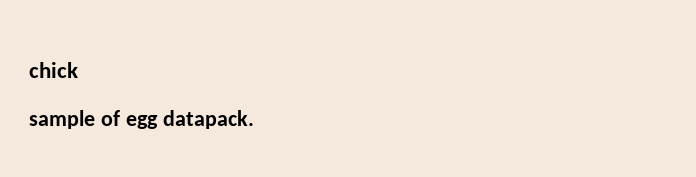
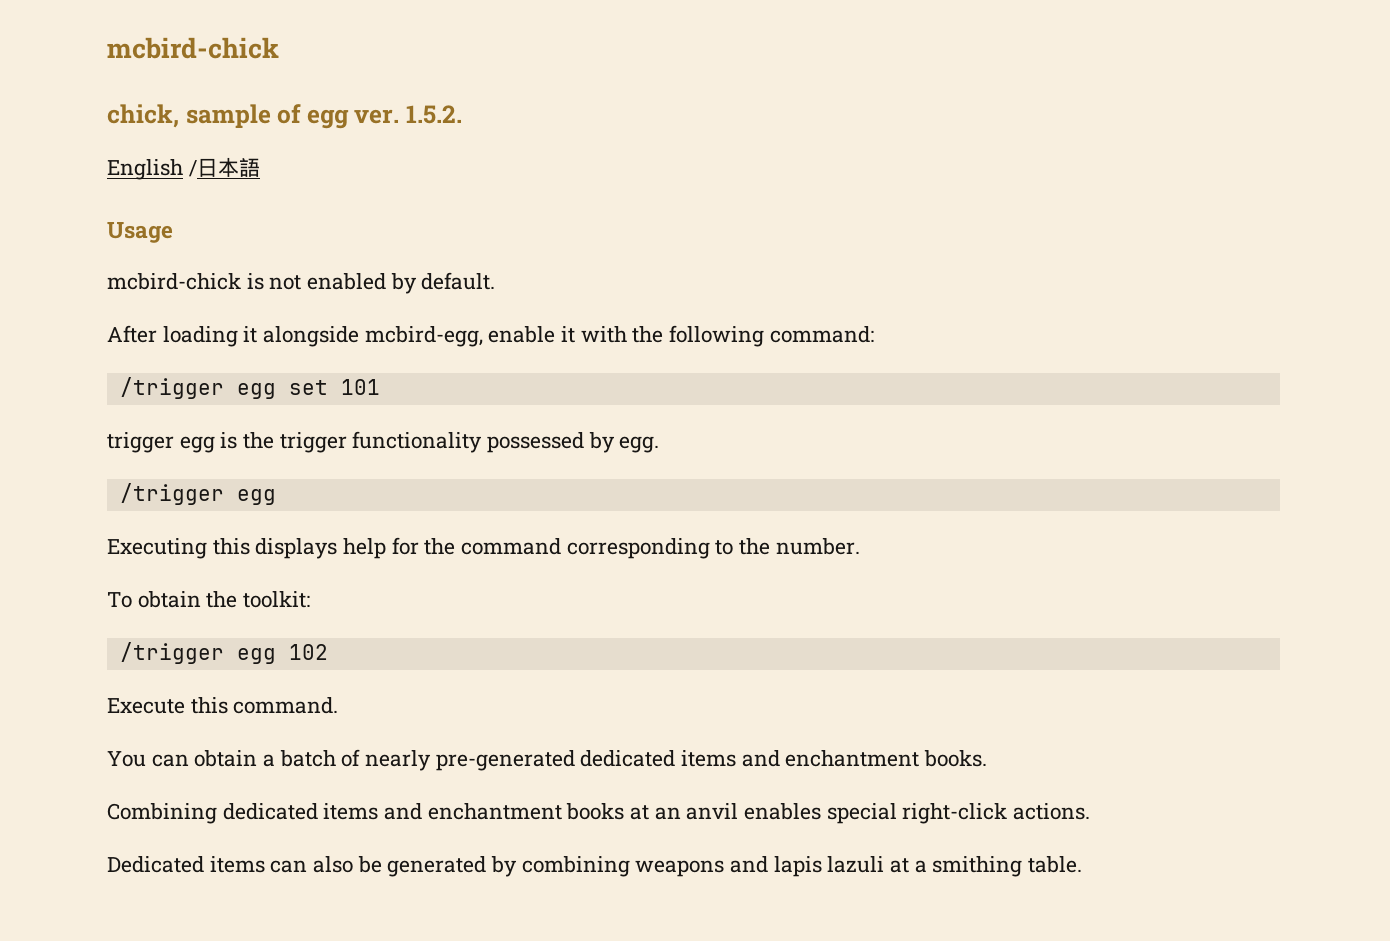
[29,62,78,78] chick // -> [107,37,279,59] [107,104,179,128] mcbird-chick // chick,
[162,110,254,129] datapack. -> [354,105,463,124] [107,157,260,180] [107,222,173,243] [107,272,496,294] [107,325,874,347] [119,377,380,399] [107,431,660,453] [119,483,276,505] [107,537,860,559] [107,591,311,608] [119,642,328,664] [107,697,339,714] [107,749,988,771] [107,803,1091,824] [107,856,1083,877] ver. 1.5.2. // English /日本語 // Usage // mcbird-chick is not enabled by default. // After loading it alongside mcbird-egg, enable it with the following command: // /trigger egg set 101 // trigger egg is the trigger functionality possessed by egg. // /trigger egg // Executing this displays help for the command corresponding to the number. // To obtain the toolkit: // /trigger egg 102 // Execute this command. // You can obtain a batch of nearly pre-generated dedicated items and enchantment books. // Combining dedicated items and enchantment books at an anvil enables special right-click actions. // Dedicated items can also be generated by combining weapons and lapis lazuli at a smithing table.

